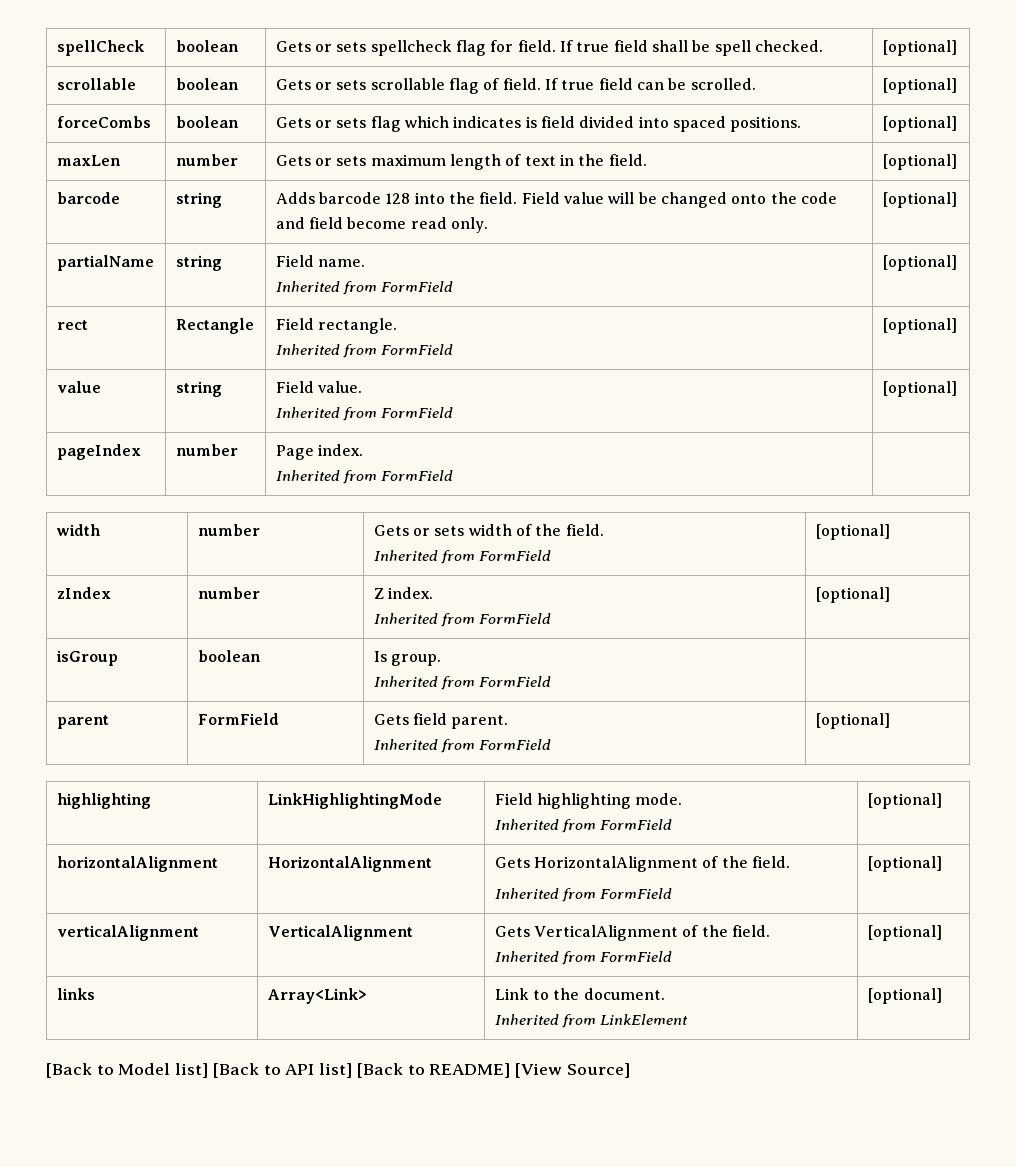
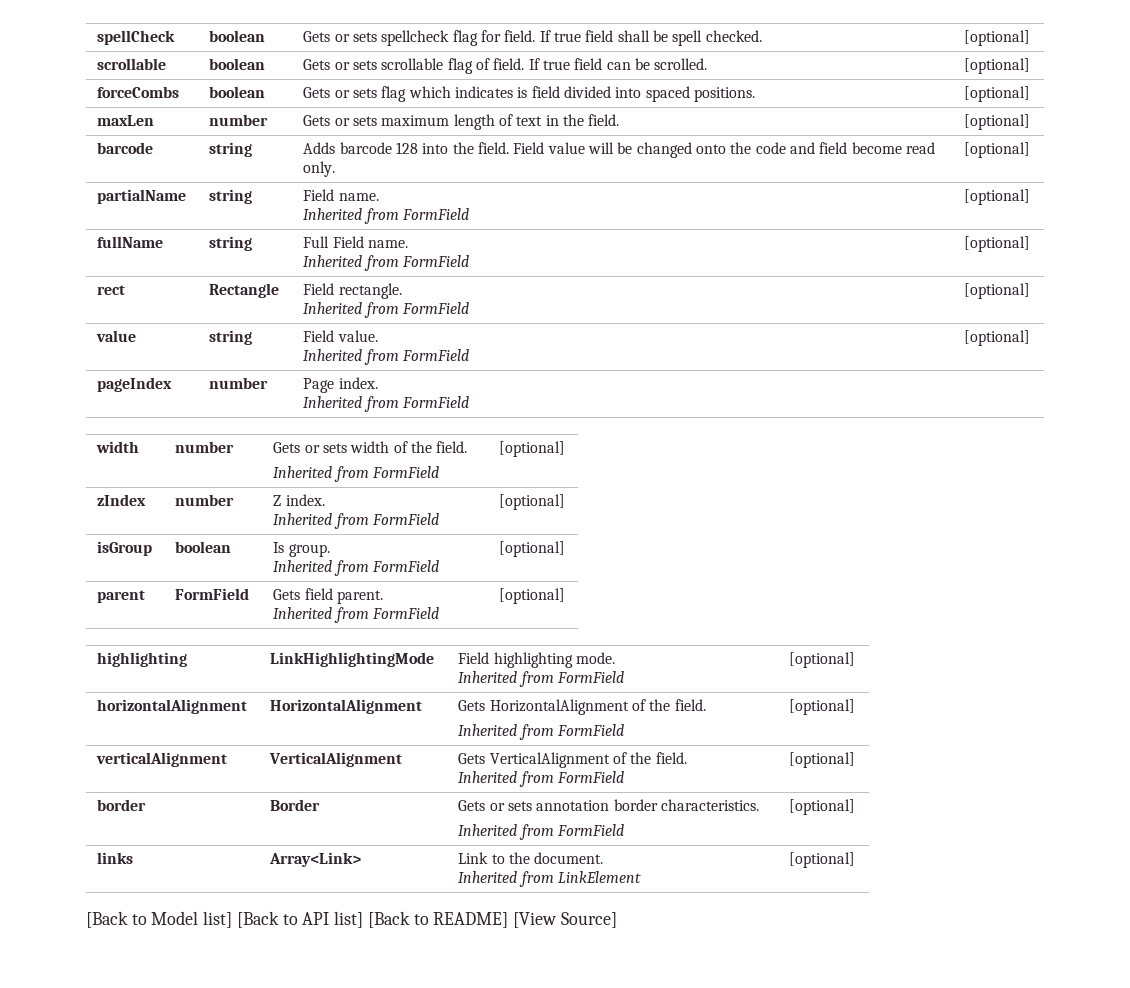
(957, 263) none -> [97,236,164,248] [209,236,253,251] [303,236,409,248] [303,255,470,271] [964,236,1031,252] // fullName | string | Full Field name. // Inherited from FormField | [optional]
(552, 681) none -> [499,541,566,557] [optional]
(942, 933) none -> [97,799,147,811] [270,799,321,811] [458,799,760,811] [458,824,625,840] [789,799,856,815] // border | Border | Gets or sets annotation border characteristics. // Inherited from FormField | [optional]

